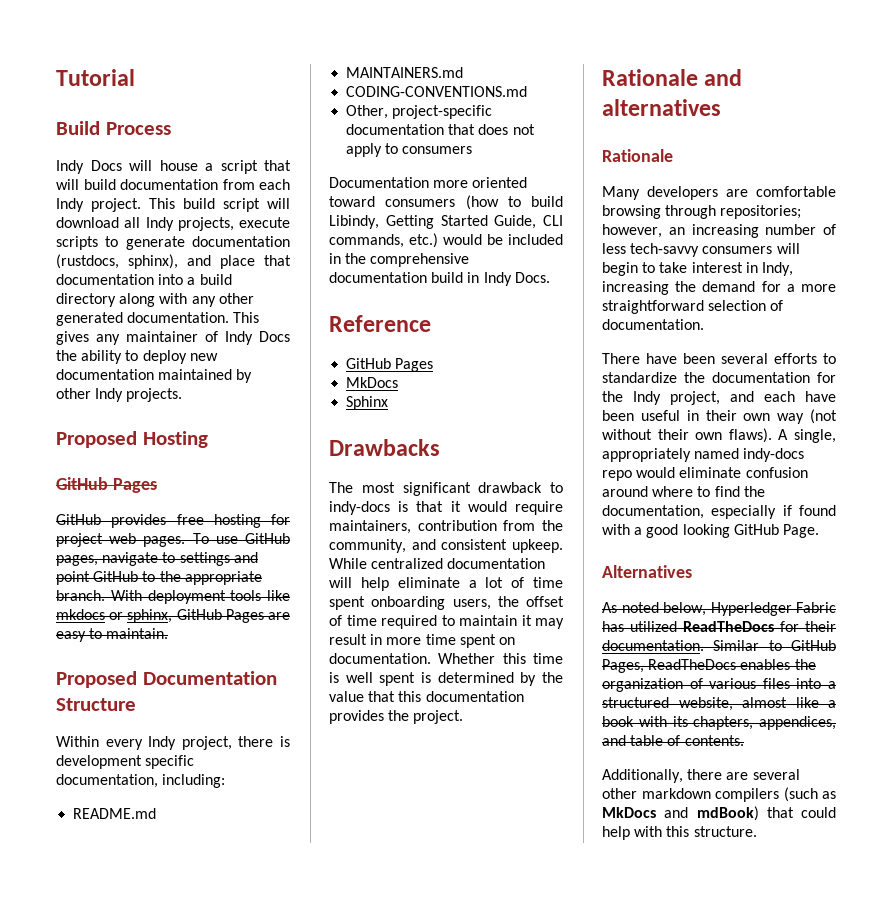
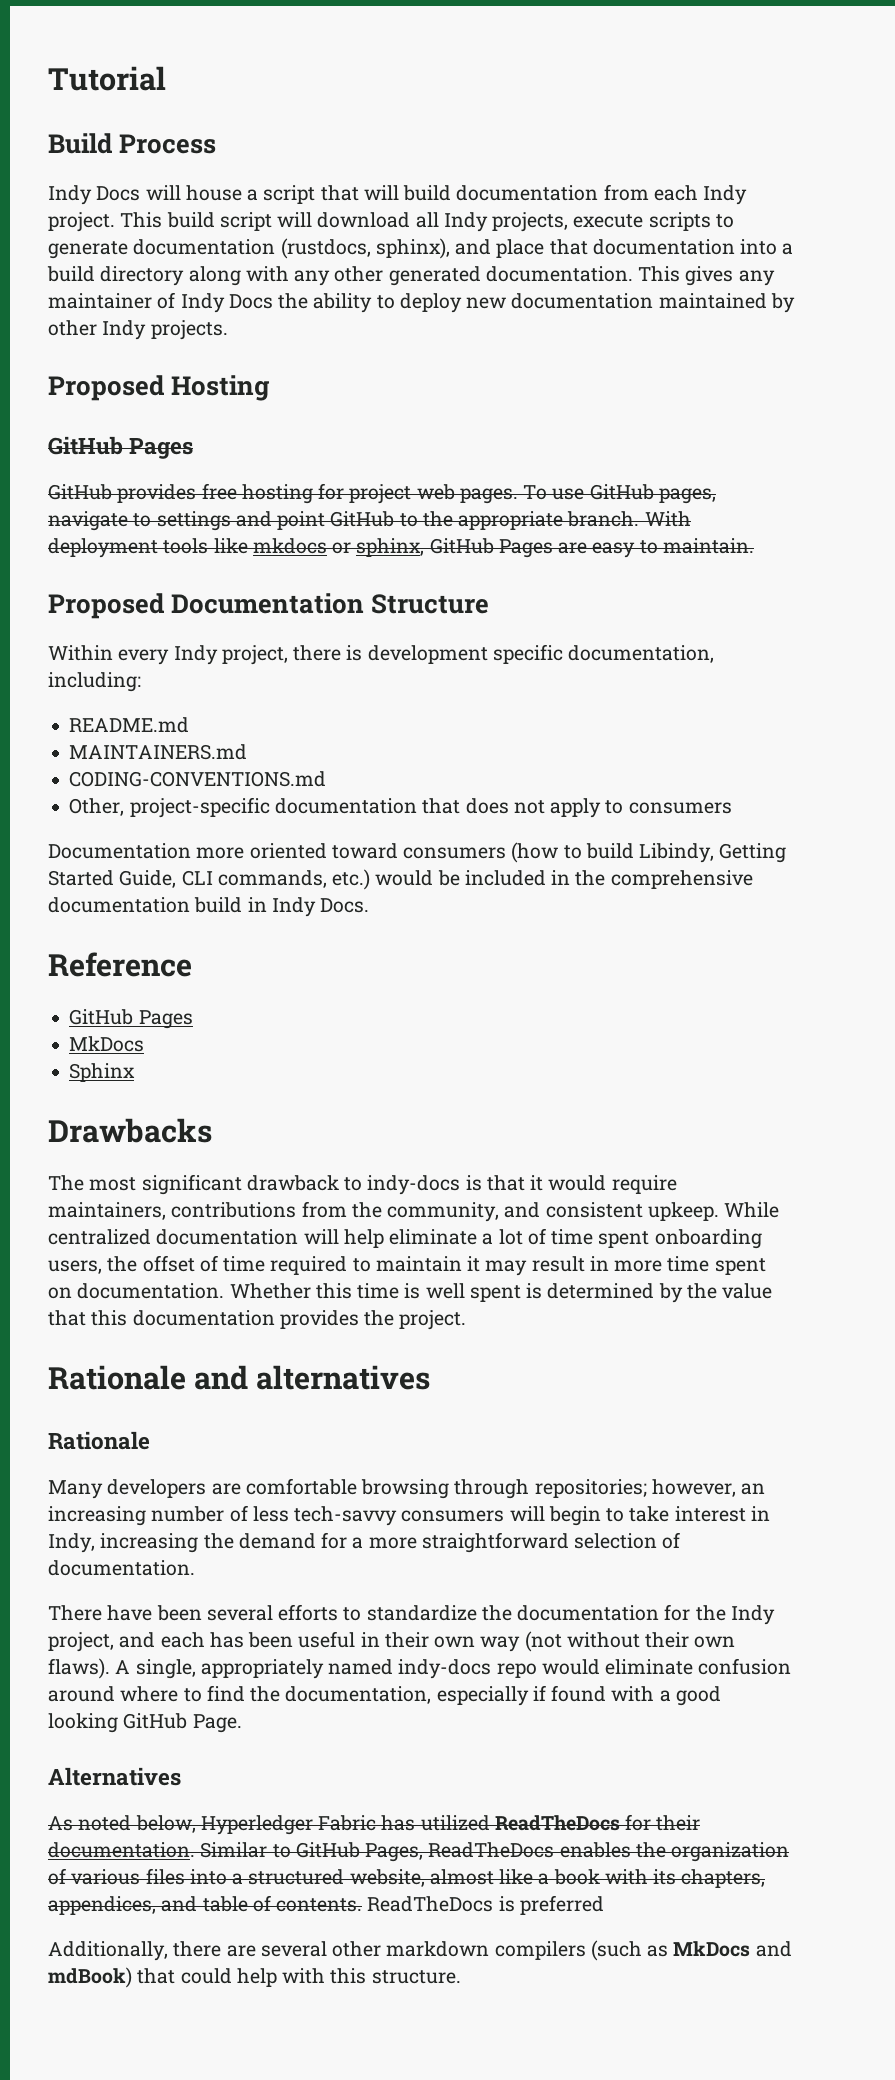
[417,520,497,531] contribution -> [171,1202,297,1218] contributions
[805,391,836,402] have -> [209,1632,244,1648] has
(744, 740) none -> [367,1895,604,1915] ReadTheDocs is preferred

